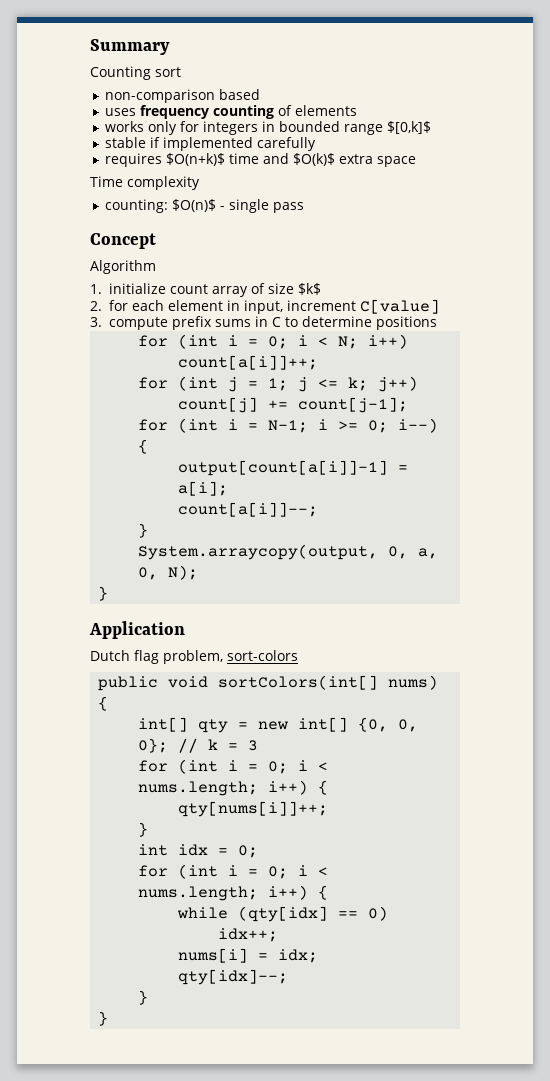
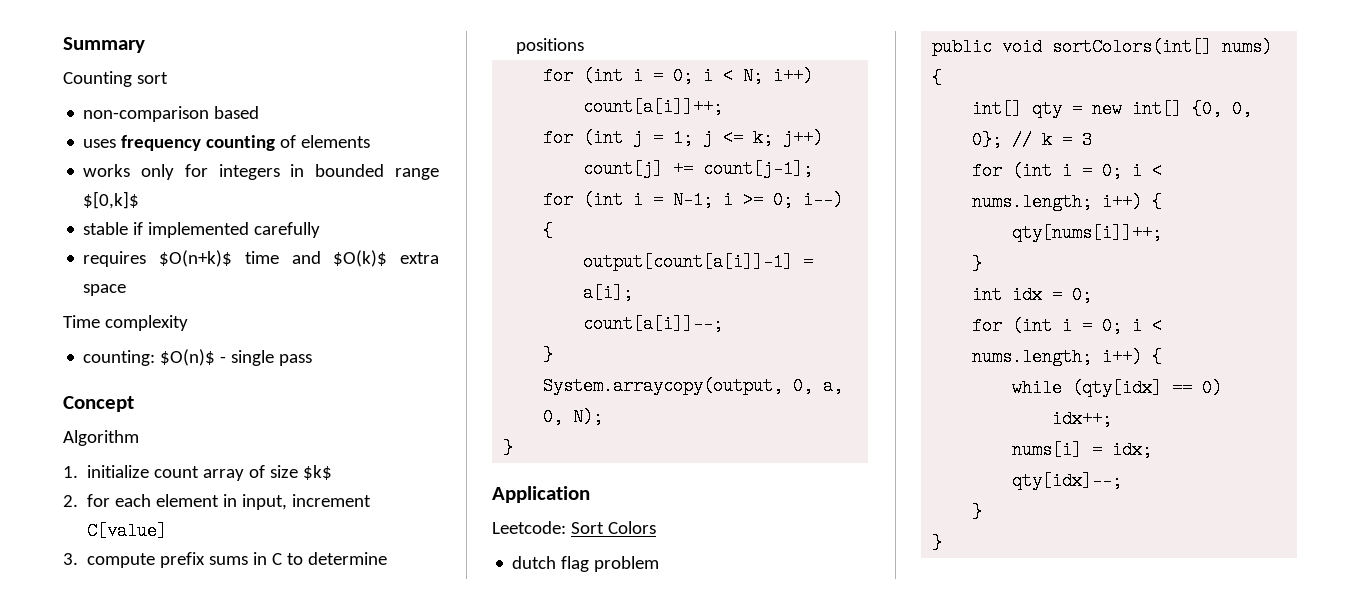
[90,650,298,664] Dutch flag problem, sort-colors -> [492,521,656,534] [512,556,660,572] Leetcode: Sort Colors // dutch flag problem

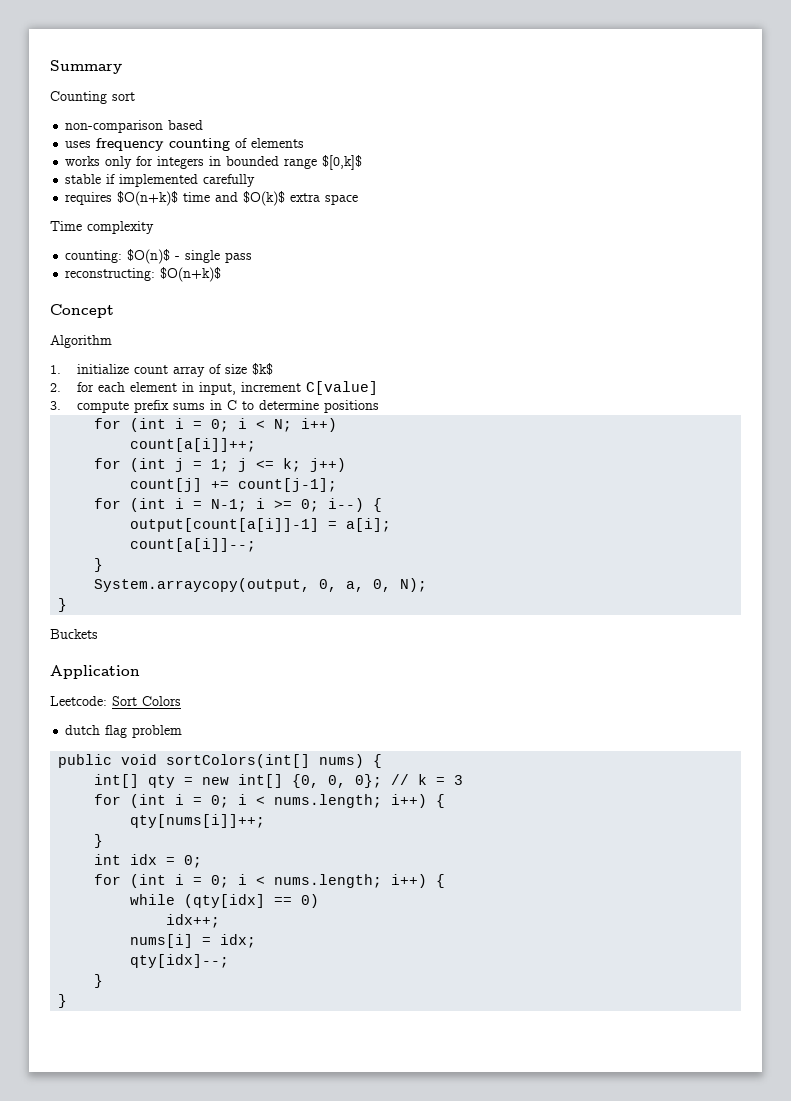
(313, 360) none -> [65,267,222,282] // reconstructing: $O(n+k)$
(514, 448) none -> [50,629,98,639] // Buckets

